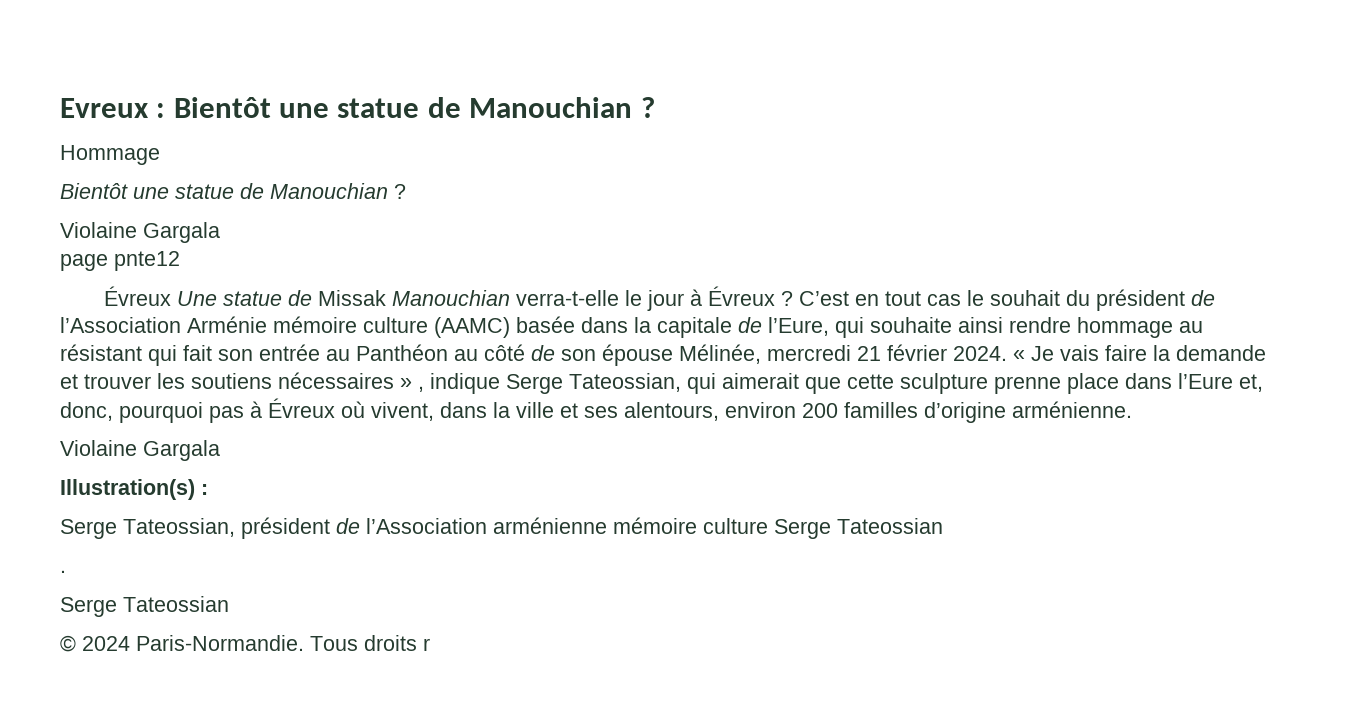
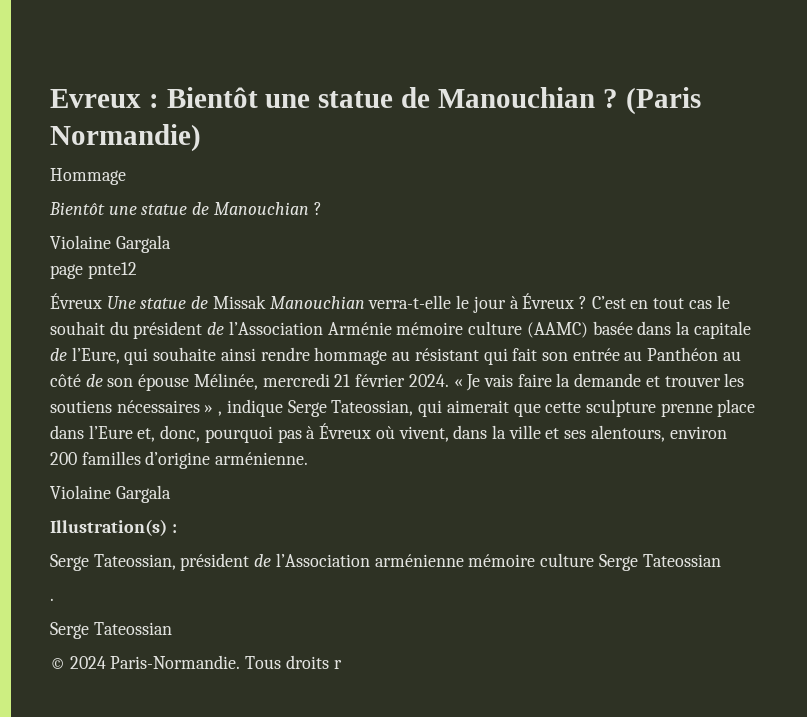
(655, 107) none -> [625,87,701,115] [50,124,201,152] (Paris Normandie)

